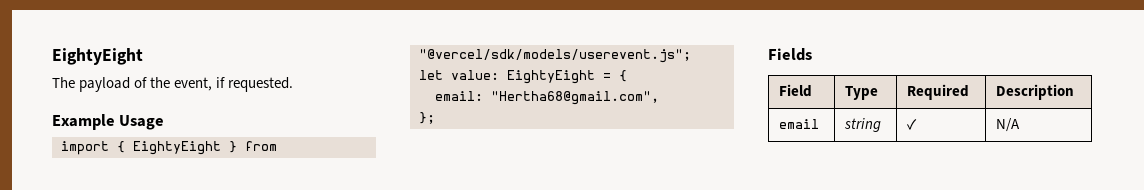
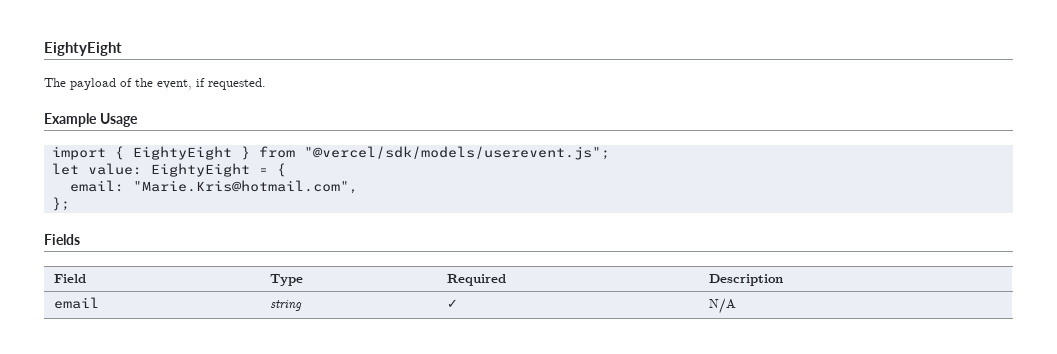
[491,91,659,105] "Hertha68@gmail.com", -> [132,180,358,194] "Marie.Kris@hotmail.com",

